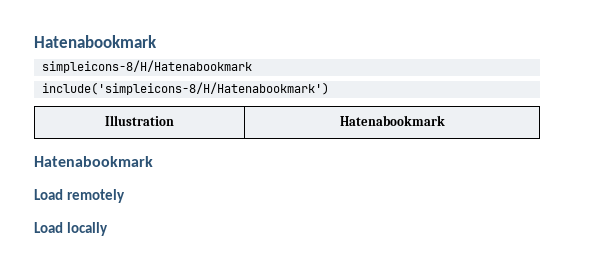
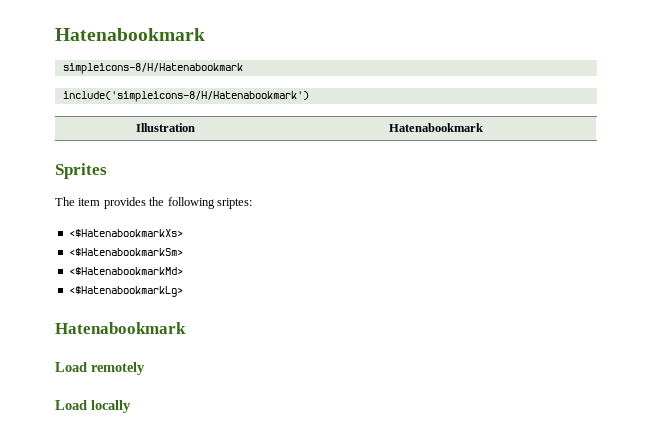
(445, 120) none -> [55,163,107,179] [55,197,252,209] [68,229,183,237] [68,248,183,256] [68,267,183,275] [68,286,183,297] // Sprites // The item provides the following sriptes: // <$HatenabookmarkXs> // <$HatenabookmarkSm> // <$HatenabookmarkMd> // <$HatenabookmarkLg>

